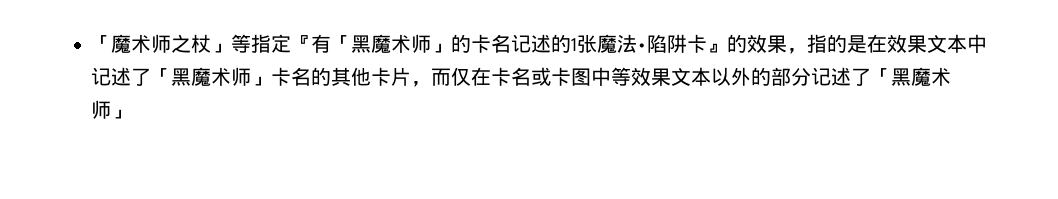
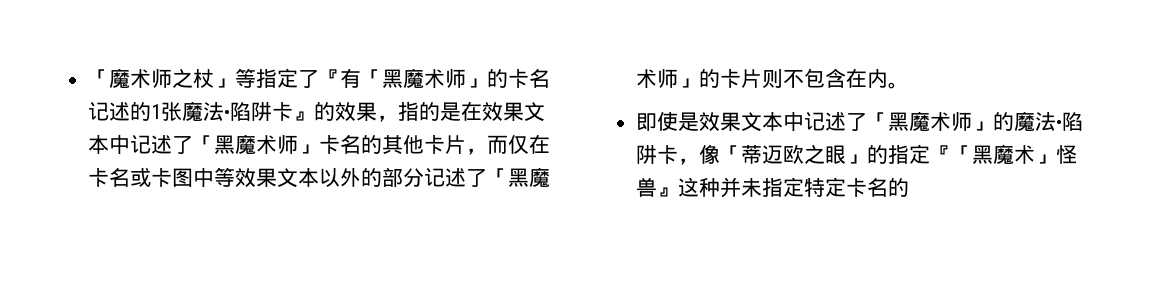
(292, 43) none -> [298,70,320,88] 了
(132, 114) none -> [699,68,910,89] [636,111,1084,132] [636,144,1078,165] [636,177,910,198] 的卡片则不包含在内。 // 即使是效果文本中记述了「黑魔术师」的魔法•陷阱卡，像「蒂迈欧之眼」的指定『「黑魔术」怪兽』这种并未指定特定卡名的

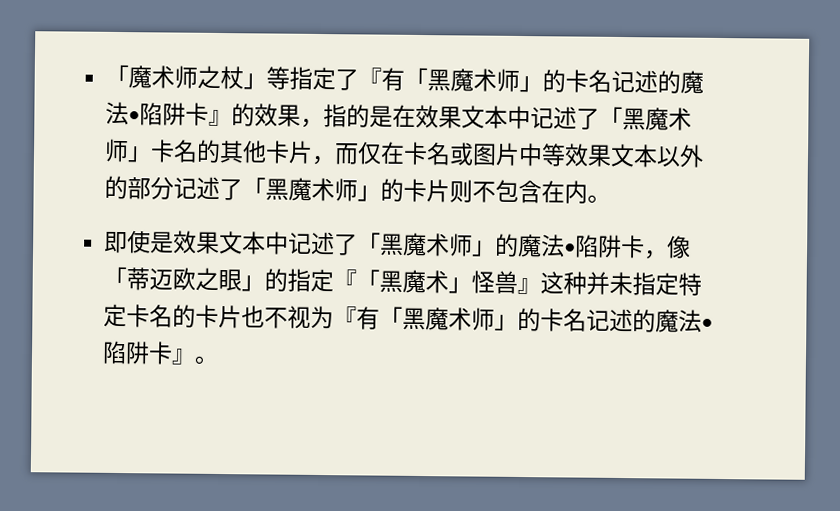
[151,102,183,121] 1张 -> (682, 82) none
[151,168,194,187] 卡图 -> [472,142,521,166] 图片
(910, 187) none -> [195,304,714,333] [102,340,219,365] 卡片也不视为『有「黑魔术师」的卡名记述的魔法•陷阱卡』。

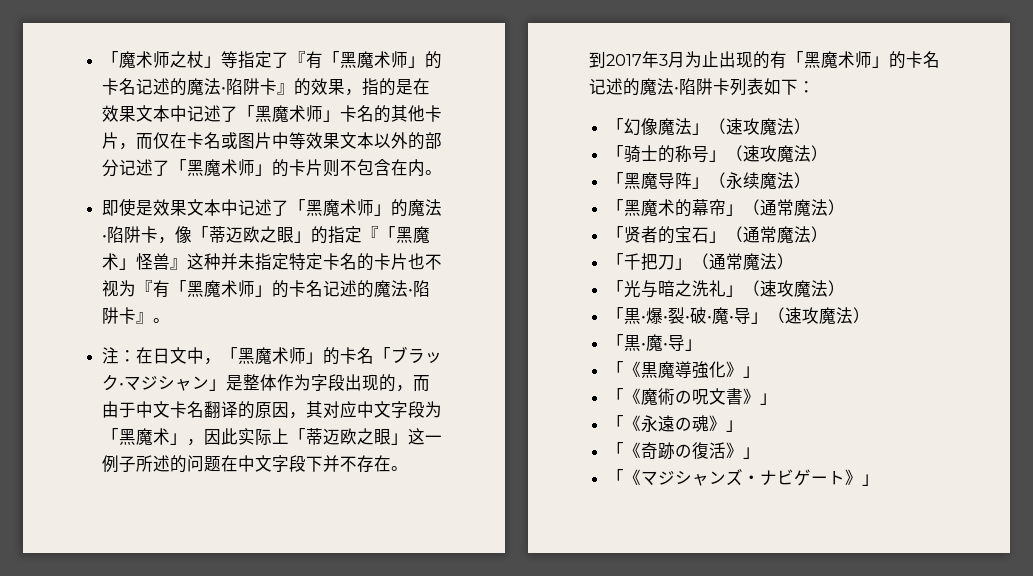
(219, 360) none -> [102,346,443,365] [102,374,431,392] [102,401,443,419] [102,428,443,446] [102,455,409,473] [589,51,940,69] [589,78,815,96] [607,118,812,136] [607,145,829,163] [607,172,812,189] [607,199,846,217] [607,226,829,244] [607,253,795,271] [607,280,846,298] [607,307,871,324] [607,334,703,351] [607,361,761,379] [607,388,778,405] [607,415,744,432] [607,442,761,460] [607,469,880,486] // 注：在日文中，「黑魔术师」的卡名「ブラック•マジシャン」是整体作为字段出现的，而由于中文卡名翻译的原因，其对应中文字段为「黑魔术」，因此实际上「蒂迈欧之眼」这一例子所述的问题在中文字段下并不存在。 // 到2017年3月为止出现的有「黑魔术师」的卡名记述的魔法•陷阱卡列表如下： // 「幻像魔法」（速攻魔法） // 「骑士的称号」（速攻魔法） // 「黑魔导阵」（永续魔法） // 「黑魔术的幕帘」（通常魔法） // 「贤者的宝石」（通常魔法） // 「千把刀」（通常魔法） // 「光与暗之洗礼」（速攻魔法） // 「黒•爆•裂•破•魔•导」（速攻魔法） // 「黒•魔•导」 // 「《黒魔導強化》」 // 「《魔術の呪文書》」 // 「《永遠の魂》」 // 「《奇跡の復活》」 // 「《マジシャンズ・ナビゲート》」

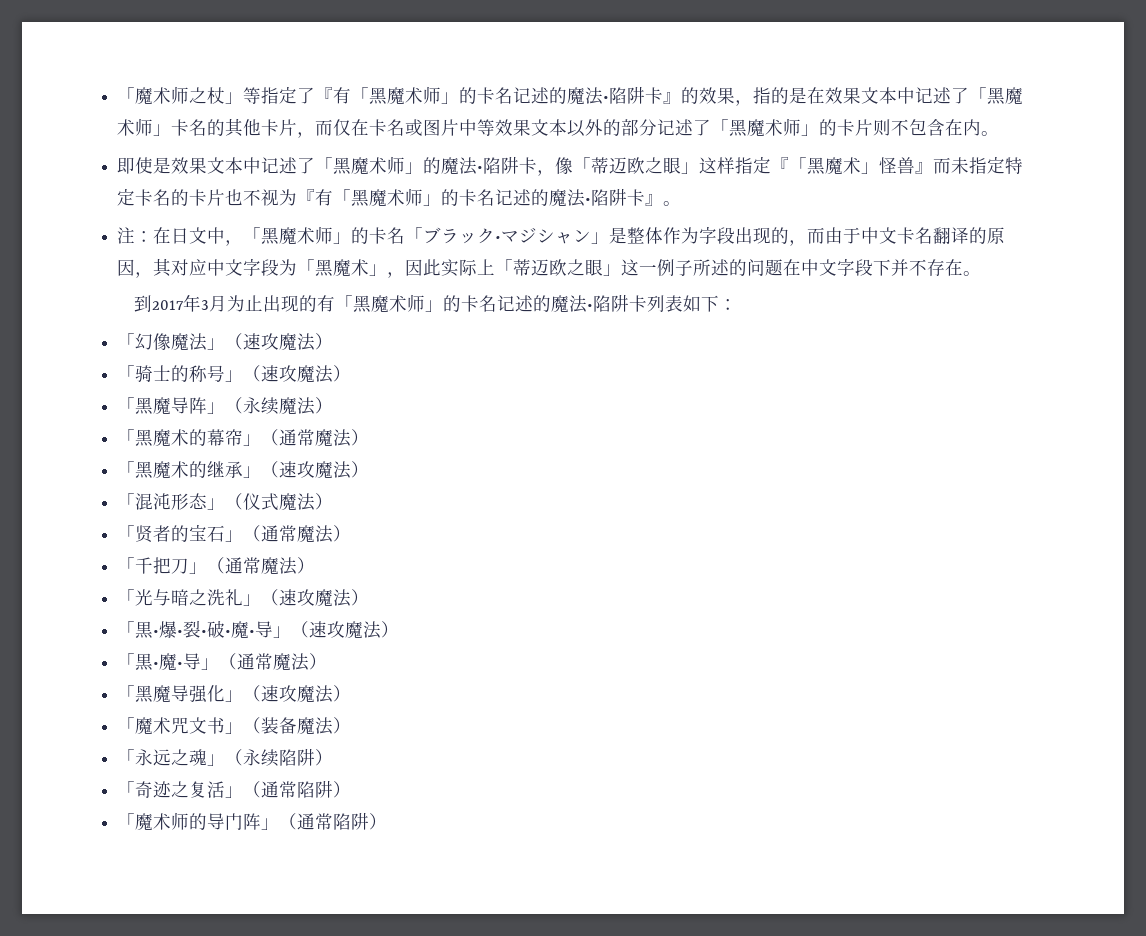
[311,226,329,244] 的 -> [699,157,736,174] 这样
[187,253,239,270] 这种并 -> [933,157,952,174] 而
(846, 207) none -> [117,461,370,479] [117,493,334,511] // 「黑魔术的继承」（速攻魔法） // 「混沌形态」（仪式魔法）
[607,361,761,379] [607,388,778,405] [607,415,744,432] [607,442,761,460] [607,469,880,486] // 「《黒魔導強化》」 // 「《魔術の呪文書》」 // 「《永遠の魂》」 // 「《奇跡の復活》」 // 「《マジシャンズ・ナビゲート》」 -> [219,653,328,671] [117,685,352,703] [117,717,352,735] [117,748,334,767] [117,780,352,798] [117,812,388,831] （通常魔法） // 「黑魔导强化」（速攻魔法） // 「魔术咒文书」（装备魔法） // 「永远之魂」（永续陷阱） // 「奇迹之复活」（通常陷阱） // 「魔术师的导门阵」（通常陷阱）

